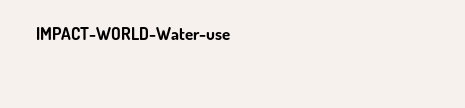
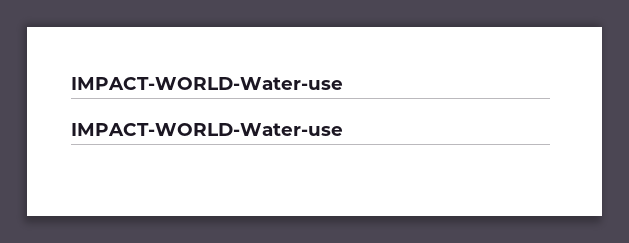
[36,27,230,40] IMPACT-WORLD-Water-use -> [71,77,343,90] [71,123,343,136] IMPACT-WORLD-Water-use // IMPACT-WORLD-Water-use

